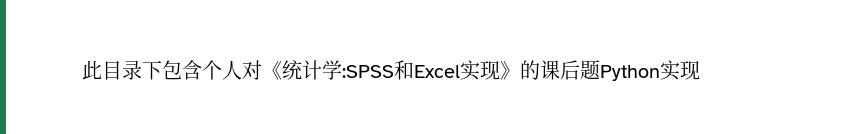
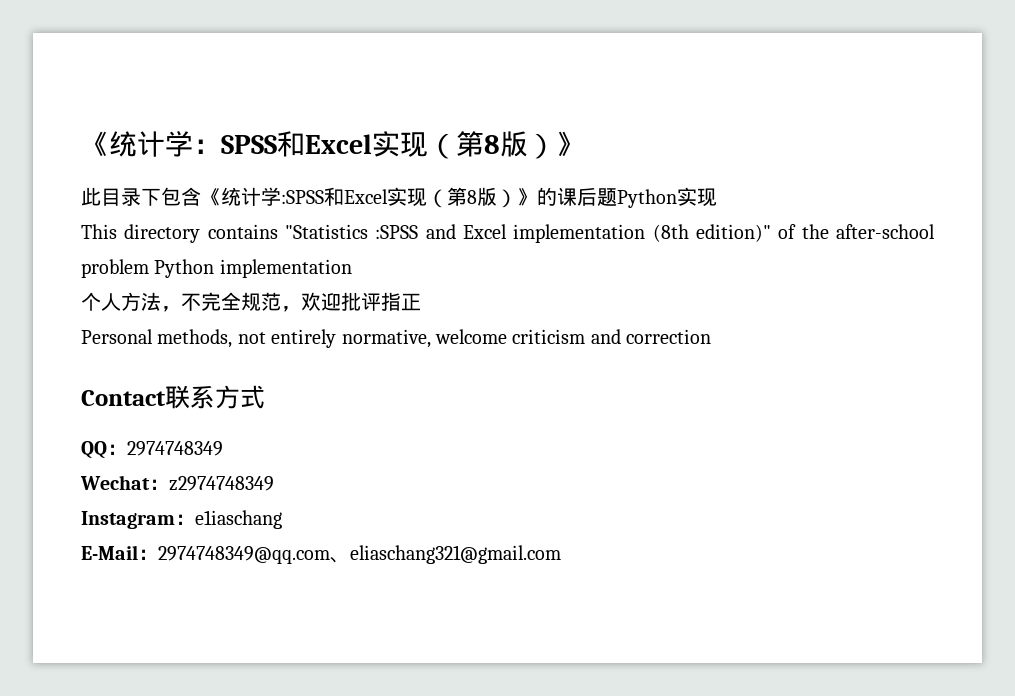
(81, 70) none -> [81,131,584,159] 《统计学：SPSS和Excel实现（第8版）》 //
[201,60,262,80] 个人对 -> (201, 196) none
(500, 70) none -> [427,187,517,208] （第8版）
(700, 70) none -> [81,224,936,243] [81,259,352,278] [81,292,421,312] [81,329,712,348] [81,385,265,409] [81,441,223,459] [80,475,274,491] [81,510,282,529] [81,545,561,564] // This directory contains "Statistics :SPSS and Excel implementation (8th edition)" of the after-school problem Python implementation // 个人方法，不完全规范，欢迎批评指正 // Personal methods, not entirely normative, welcome criticism and correction // Contact联系方式 // QQ：2974748349 // Wechat：z2974748349 // Instagram：e1iaschang // E-Mail：2974748349@qq.com、eliaschang321@gmail.com

